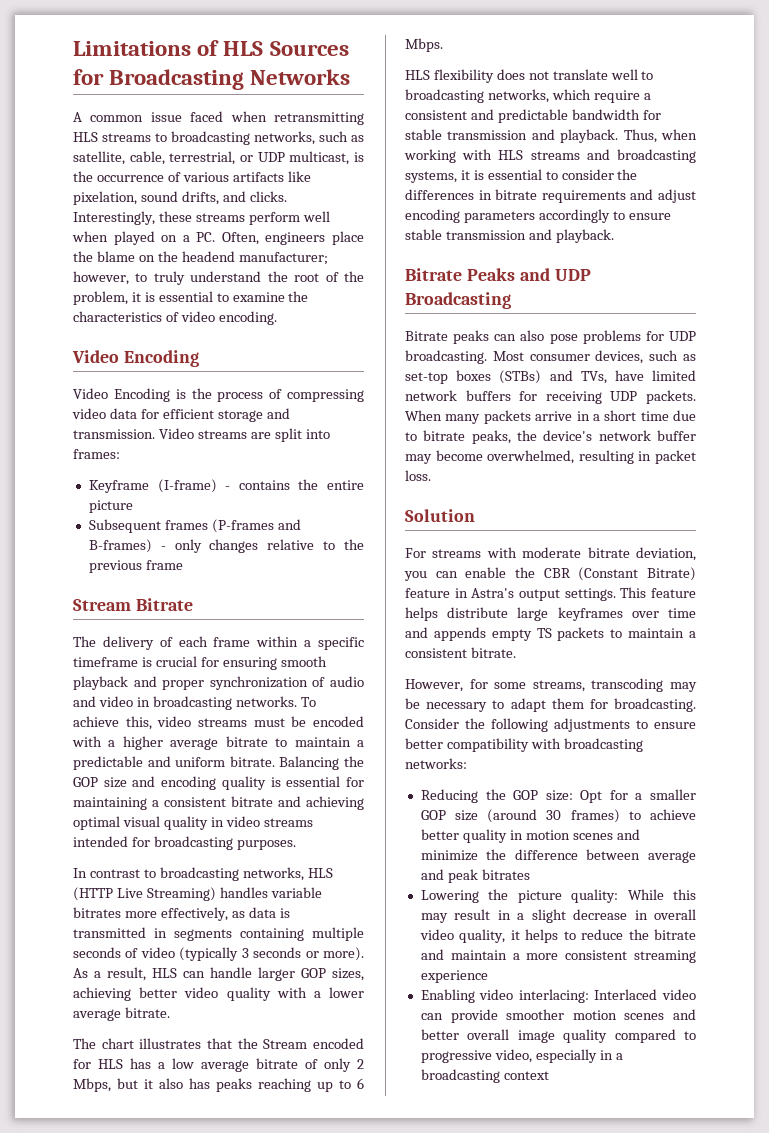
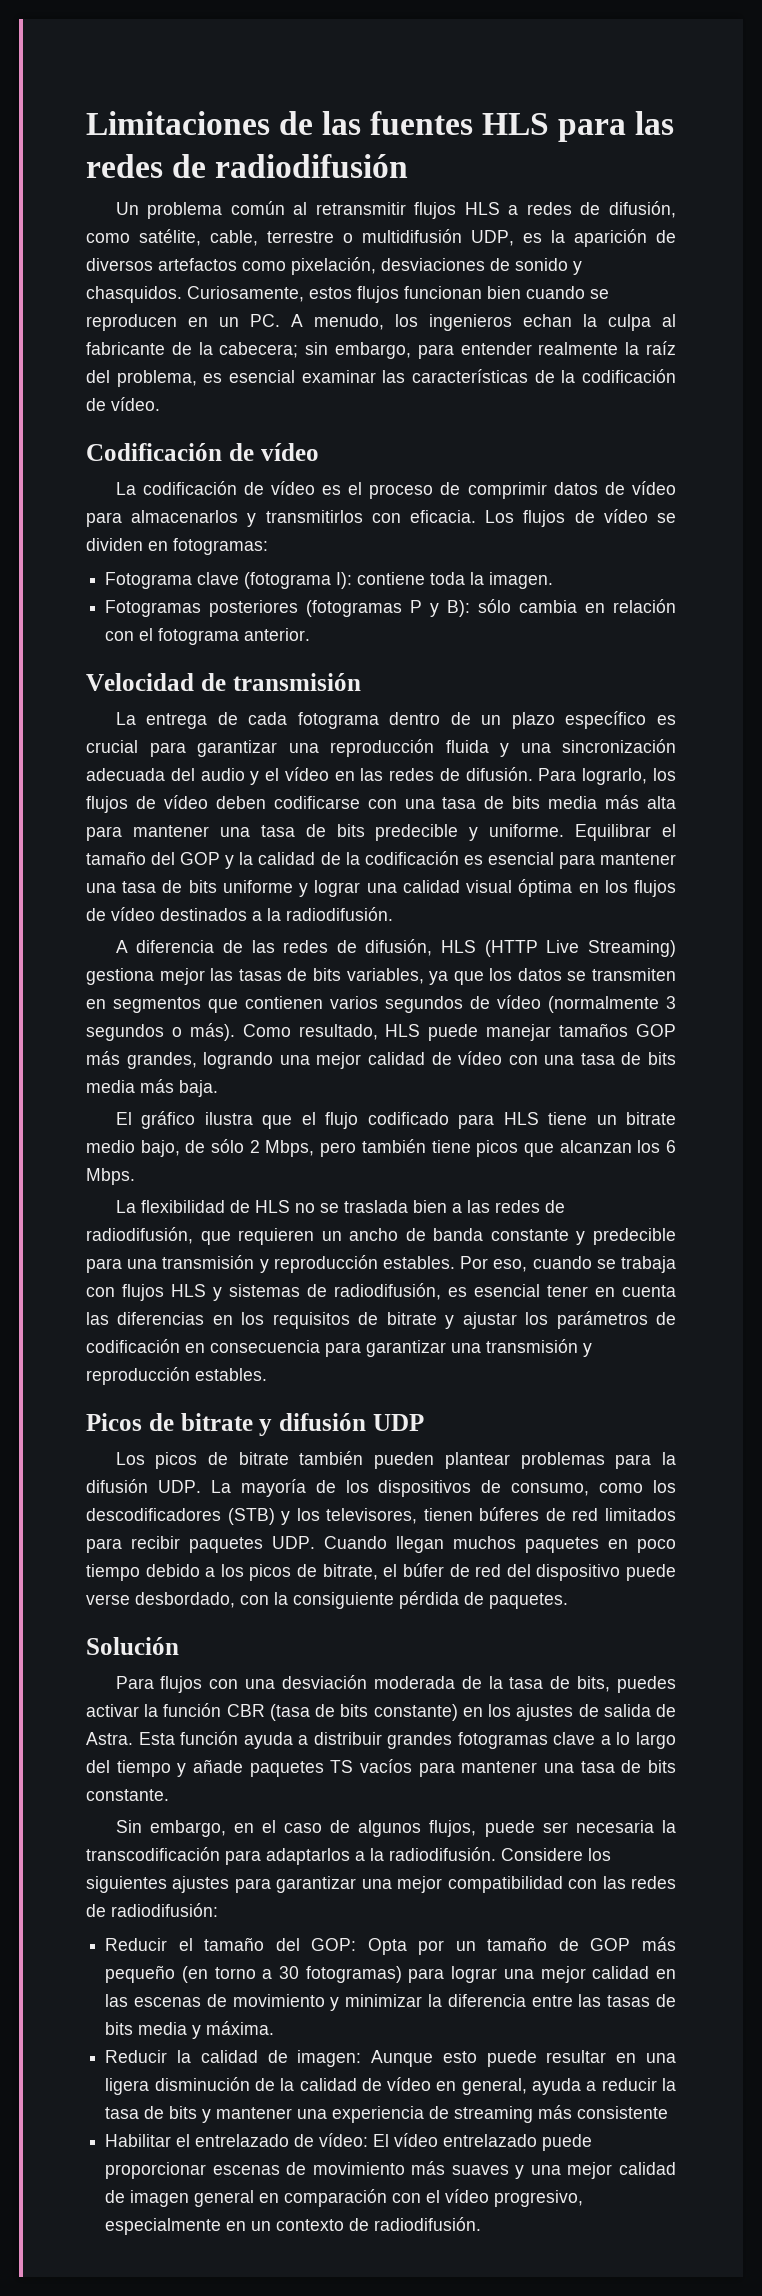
[73,40,349,56] [73,69,351,90] [73,111,364,125] [73,131,364,145] [73,151,364,165] [73,171,311,182] [73,191,287,205] [73,211,330,225] [72,231,364,245] [73,251,328,265] [73,271,365,285] [73,291,309,305] [73,311,277,325] [72,350,199,367] [73,388,364,402] [72,408,290,422] [73,428,330,442] [73,449,120,459] [88,479,365,493] [88,500,133,513] [88,519,301,533] [88,539,364,553] [88,560,183,573] [73,598,193,611] [73,636,364,650] [73,656,327,670] [73,676,364,690] [73,696,316,710] [73,716,364,730] [72,736,365,750] [73,756,364,770] [73,776,365,790] [73,796,364,810] [73,816,313,830] [73,836,296,850] [73,867,333,881] [73,887,322,901] [73,907,290,921] [73,927,364,941] [73,947,365,961] [73,967,364,981] [73,987,364,1001] [73,1007,170,1021] [73,1038,364,1049] [73,1058,364,1072] [73,1078,364,1092] [405,38,443,52] [405,69,654,83] [405,89,651,103] [405,109,661,123] [405,129,697,143] [404,149,696,163] [405,169,638,183] [405,189,696,203] [405,209,671,223] [405,229,614,243] [405,268,591,281] [405,292,511,309] [405,330,696,344] [405,350,696,364] [405,370,696,384] [405,390,696,404] [405,410,696,424] [405,430,696,444] [405,450,696,464] [405,470,431,481] [405,509,475,522] [405,547,696,561] [404,567,696,581] [405,587,696,601] [405,607,696,621] [405,627,696,641] [405,647,516,658] [405,678,697,692] [405,698,696,712] [405,718,696,732] [405,738,643,752] [405,758,467,769] [420,789,696,803] [420,809,696,823] [420,829,640,843] [420,849,696,863] [420,869,530,883] [420,889,696,903] [420,909,696,923] [419,929,696,943] [420,949,696,963] [420,970,488,983] [420,989,696,1003] [420,1009,696,1023] [420,1029,696,1043] [420,1049,623,1063] [420,1069,549,1083] Limitations of HLS Sources for Broadcasting Networks // A common issue faced when retransmitting HLS streams to broadcasting networks, such as satellite, cable, terrestrial, or UDP multicast, is the occurrence of various artifacts like pixelation, sound drifts, and clicks. Interestingly, these streams perform well when played on a PC. Often, engineers place the blame on the headend manufacturer; however, to truly understand the root of the problem, it is essential to examine the characteristics of video encoding. // Video Encoding // Video Encoding is the process of compressing video data for efficient storage and transmission. Video streams are split into frames: // Keyframe (I-frame) - contains the entire picture // Subsequent frames (P-frames and B-frames) - only changes relative to the previous frame // Stream Bitrate // The delivery of each frame within a specific timeframe is crucial for ensuring smooth playback and proper synchronization of audio and video in broadcasting networks. To achieve this, video streams must be encoded with a higher average bitrate to maintain a predictable and uniform bitrate. Balancing the GOP size and encoding quality is essential for maintaining a consistent bitrate and achieving optimal visual quality in video streams intended for broadcasting purposes. // In contrast to broadcasting networks, HLS (HTTP Live Streaming) handles variable bitrates more effectively, as data is transmitted in segments containing multiple seconds of video (typically 3 seconds or more). As a result, HLS can handle larger GOP sizes, achieving better video quality with a lower average bitrate. // The chart illustrates that the Stream encoded for HLS has a low average bitrate of only 2 Mbps, but it also has peaks reaching up to 6 Mbps. // HLS flexibility does not translate well to broadcasting networks, which require a consistent and predictable bandwidth for stable transmission and playback. Thus, when working with HLS streams and broadcasting systems, it is essential to consider the differences in bitrate requirements and adjust encoding parameters accordingly to ensure stable transmission and playback. // Bitrate Peaks and UDP Broadcasting // Bitrate peaks can also pose problems for UDP broadcasting. Most consumer devices, such as set-top boxes (STBs) and TVs, have limited network buffers for receiving UDP packets. When many packets arrive in a short time due to bitrate peaks, the device's network buffer may become overwhelmed, resulting in packet loss. // Solution // For streams with moderate bitrate deviation, you can enable the CBR (Constant Bitrate) feature in Astra's output settings. This feature helps distribute large keyframes over time and appends empty TS packets to maintain a consistent bitrate. // However, for some streams, transcoding may be necessary to adapt them for broadcasting. Consider the following adjustments to ensure better compatibility with broadcasting networks: // Reducing the GOP size: Opt for a smaller GOP size (around 30 frames) to achieve better quality in motion scenes and minimize the difference between average and peak bitrates // Lowering the picture quality: While this may result in a slight decrease in overall video quality, it helps to reduce the bitrate and maintain a more consistent streaming experience // Enabling video interlacing: Interlaced video can provide smoother motion scenes and better overall image quality compared to progressive video, especially in a broadcasting context -> [86,111,675,142] [86,154,409,178] [115,201,676,219] [86,229,676,247] [86,257,582,275] [86,286,609,303] [86,314,676,331] [86,341,676,359] [86,369,676,387] [86,397,160,411] [86,443,319,461] [115,481,676,499] [86,509,676,527] [86,538,268,555] [105,572,554,589] [105,599,676,617] [105,628,311,645] [86,673,361,691] [115,711,676,729] [86,739,676,757] [86,767,676,785] [86,795,676,813] [86,824,676,841] [86,851,676,869] [86,879,676,897] [86,907,393,921] [115,939,676,957] [86,968,676,985] [86,995,676,1013] [86,1023,677,1041] [86,1051,676,1069] [86,1079,218,1097] [115,1111,676,1129] [86,1139,676,1157] [86,1168,135,1185] [115,1200,565,1213] [86,1227,676,1245] [86,1255,676,1273] [86,1283,676,1301] [86,1311,676,1329] [86,1339,592,1357] [86,1367,267,1385] [86,1413,424,1436] [115,1451,676,1469] [86,1479,676,1497] [86,1507,676,1525] [86,1536,676,1553] [86,1563,677,1581] [86,1591,568,1609] [86,1637,179,1655] [115,1675,676,1693] [86,1703,676,1721] [86,1731,676,1749] [86,1759,676,1777] [86,1789,169,1801] [115,1820,676,1837] [86,1847,611,1865] [86,1876,677,1893] [86,1903,218,1917] [105,1937,676,1955] [105,1965,676,1983] [105,1994,676,2011] [105,2021,275,2039] [105,2050,676,2067] [105,2077,676,2095] [105,2105,669,2123] [105,2133,593,2151] [105,2161,676,2179] [105,2189,584,2207] [105,2217,482,2235] Limitaciones de las fuentes HLS para las redes de radiodifusión // Un problema común al retransmitir flujos HLS a redes de difusión, como satélite, cable, terrestre o multidifusión UDP, es la aparición de diversos artefactos como pixelación, desviaciones de sonido y chasquidos. Curiosamente, estos flujos funcionan bien cuando se reproducen en un PC. A menudo, los ingenieros echan la culpa al fabricante de la cabecera; sin embargo, para entender realmente la raíz del problema, es esencial examinar las características de la codificación de vídeo. // Codificación de vídeo // La codificación de vídeo es el proceso de comprimir datos de vídeo para almacenarlos y transmitirlos con eficacia. Los flujos de vídeo se dividen en fotogramas: // Fotograma clave (fotograma I): contiene toda la imagen. // Fotogramas posteriores (fotogramas P y B): sólo cambia en relación con el fotograma anterior. // Velocidad de transmisión // La entrega de cada fotograma dentro de un plazo específico es crucial para garantizar una reproducción fluida y una sincronización adecuada del audio y el vídeo en las redes de difusión. Para lograrlo, los flujos de vídeo deben codificarse con una tasa de bits media más alta para mantener una tasa de bits predecible y uniforme. Equilibrar el tamaño del GOP y la calidad de la codificación es esencial para mantener una tasa de bits uniforme y lograr una calidad visual óptima en los flujos de vídeo destinados a la radiodifusión. // A diferencia de las redes de difusión, HLS (HTTP Live Streaming) gestiona mejor las tasas de bits variables, ya que los datos se transmiten en segmentos que contienen varios segundos de vídeo (normalmente 3 segundos o más). Como resultado, HLS puede manejar tamaños GOP más grandes, logrando una mejor calidad de vídeo con una tasa de bits media más baja. // El gráfico ilustra que el flujo codificado para HLS tiene un bitrate medio bajo, de sólo 2 Mbps, pero también tiene picos que alcanzan los 6 Mbps. // La flexibilidad de HLS no se traslada bien a las redes de radiodifusión, que requieren un ancho de banda constante y predecible para una transmisión y reproducción estables. Por eso, cuando se trabaja con flujos HLS y sistemas de radiodifusión, es esencial tener en cuenta las diferencias en los requisitos de bitrate y ajustar los parámetros de codificación en consecuencia para garantizar una transmisión y reproducción estables. // Picos de bitrate y difusión UDP // Los picos de bitrate también pueden plantear problemas para la difusión UDP. La mayoría de los dispositivos de consumo, como los descodificadores (STB) y los televisores, tienen búferes de red limitados para recibir paquetes UDP. Cuando llegan muchos paquetes en poco tiempo debido a los picos de bitrate, el búfer de red del dispositivo puede verse desbordado, con la consiguiente pérdida de paquetes. // Solución // Para flujos con una desviación moderada de la tasa de bits, puedes activar la función CBR (tasa de bits constante) en los ajustes de salida de Astra. Esta función ayuda a distribuir grandes fotogramas clave a lo largo del tiempo y añade paquetes TS vacíos para mantener una tasa de bits constante. // Sin embargo, en el caso de algunos flujos, puede ser necesaria la transcodificación para adaptarlos a la radiodifusión. Considere los siguientes ajustes para garantizar una mejor compatibilidad con las redes de radiodifusión: // Reducir el tamaño del GOP: Opta por un tamaño de GOP más pequeño (en torno a 30 fotogramas) para lograr una mejor calidad en las escenas de movimiento y minimizar la diferencia entre las tasas de bits media y máxima. // Reducir la calidad de imagen: Aunque esto puede resultar en una ligera disminución de la calidad de vídeo en general, ayuda a reducir la tasa de bits y mantener una experiencia de streaming más consistente // Habilitar el entrelazado de vídeo: El vídeo entrelazado puede proporcionar escenas de movimiento más suaves y una mejor calidad de imagen general en comparación con el vídeo progresivo, especialmente en un contexto de radiodifusión.

